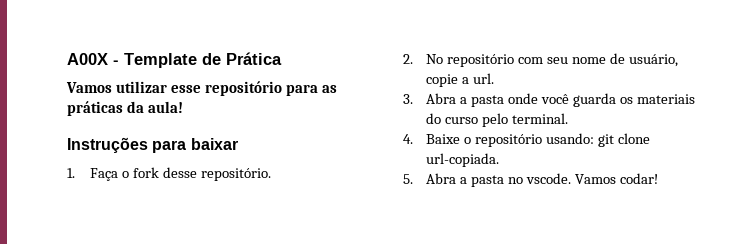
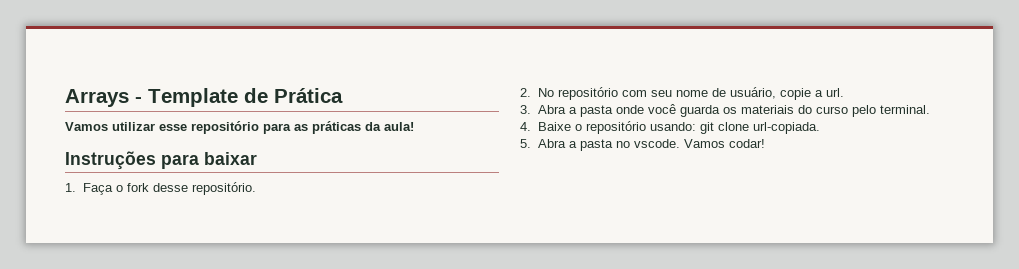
[67,53,108,65] A00X -> [65,89,129,107] Arrays

